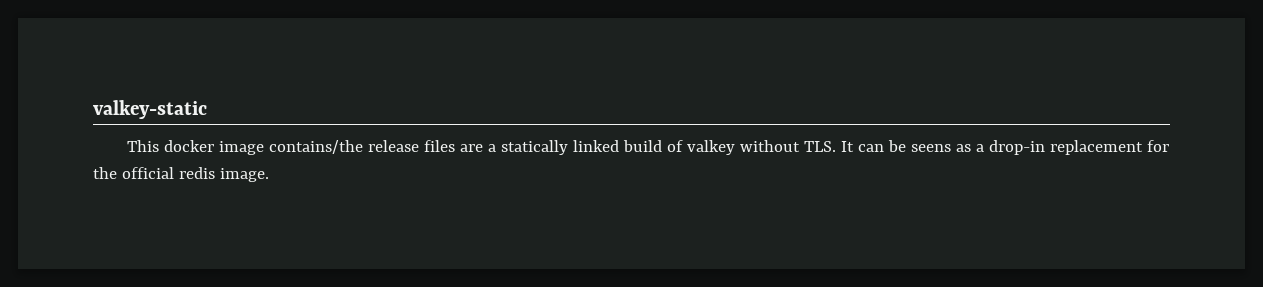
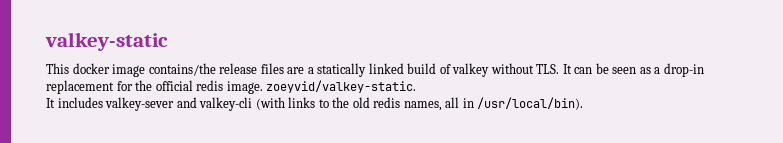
[910,144,951,152] seens -> [612,67,637,74] seen
(269, 175) none -> [266,80,417,93] [46,97,584,111] zoeyvid/valkey-static. // It includes valkey-sever and valkey-cli (with links to the old redis names, all in /usr/local/bin).

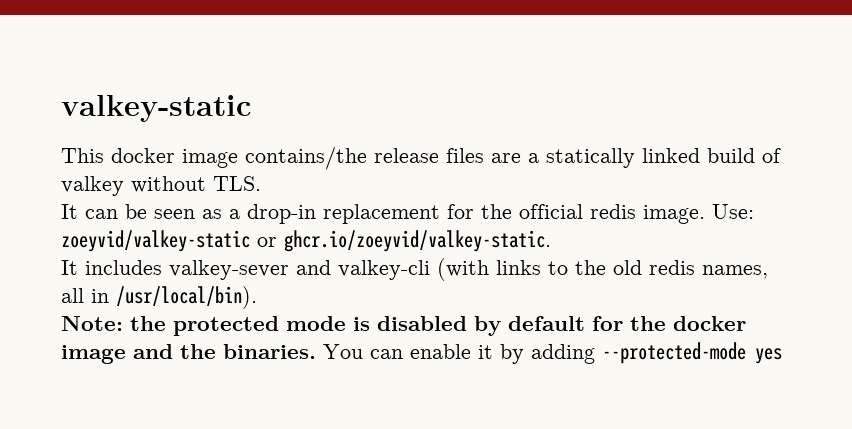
(560, 69) none -> (261, 183) //
[266,80,417,93] zoeyvid/valkey-static. -> [712,204,754,219] [61,230,551,252] Use: zoeyvid/valkey-static or ghcr.io/zoeyvid/valkey-static.
(584, 103) none -> [61,316,746,336] [61,342,782,364] // Note: the protected mode is disabled by default for the docker image and the binaries. You can enable it by adding --protected-mode yes

